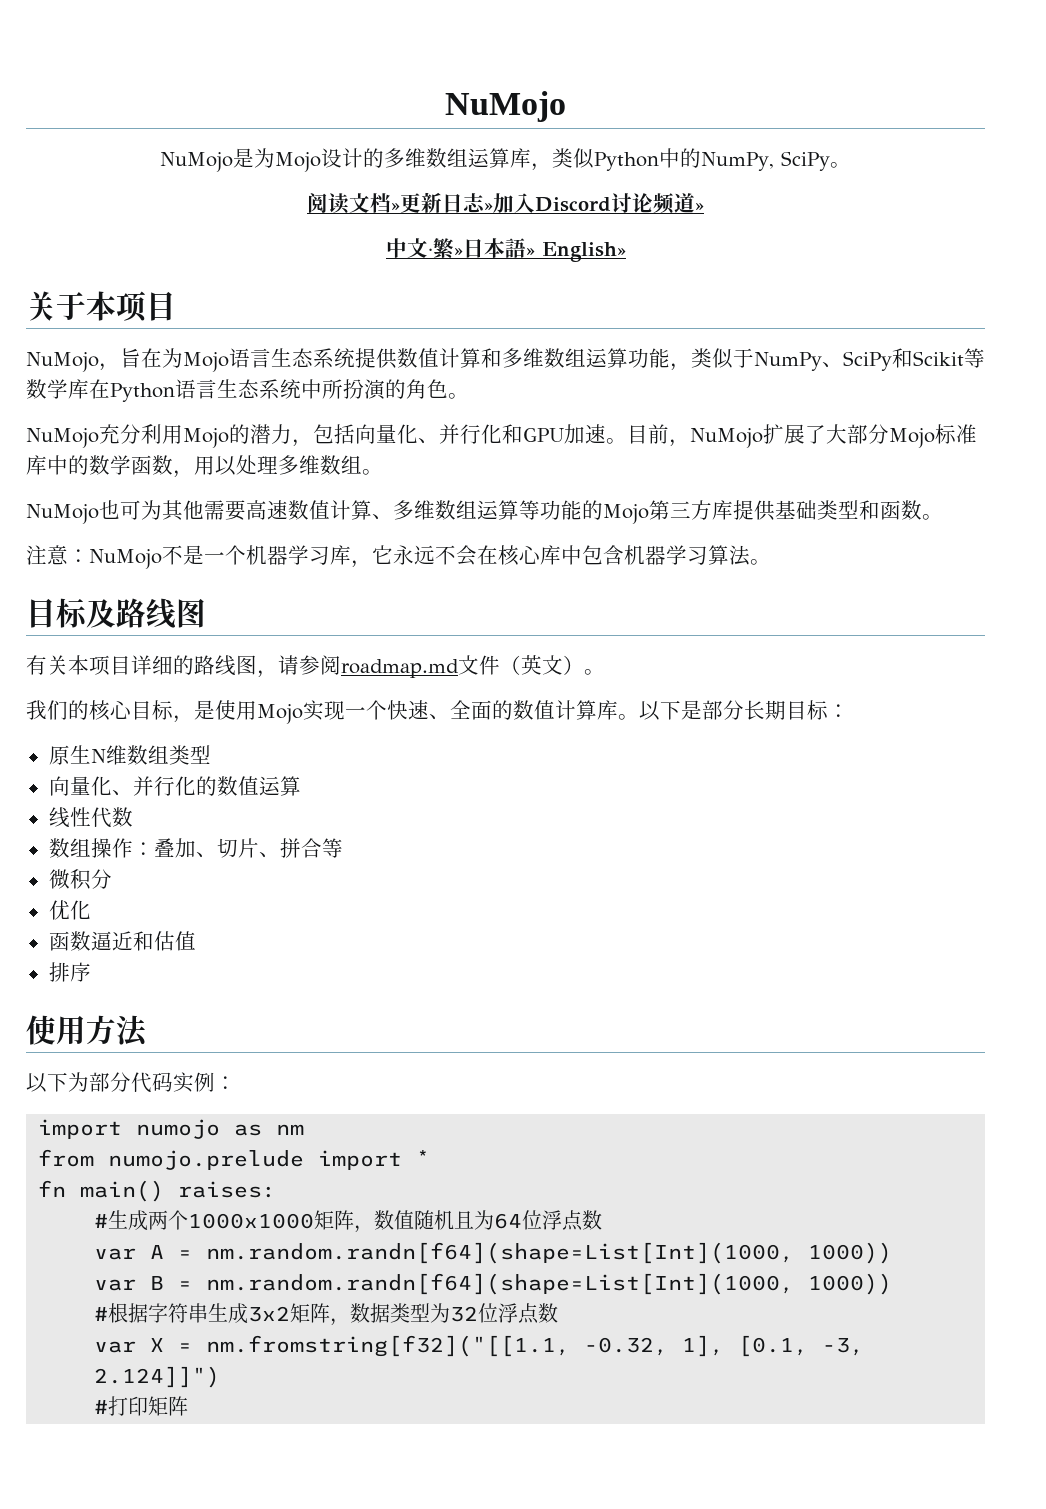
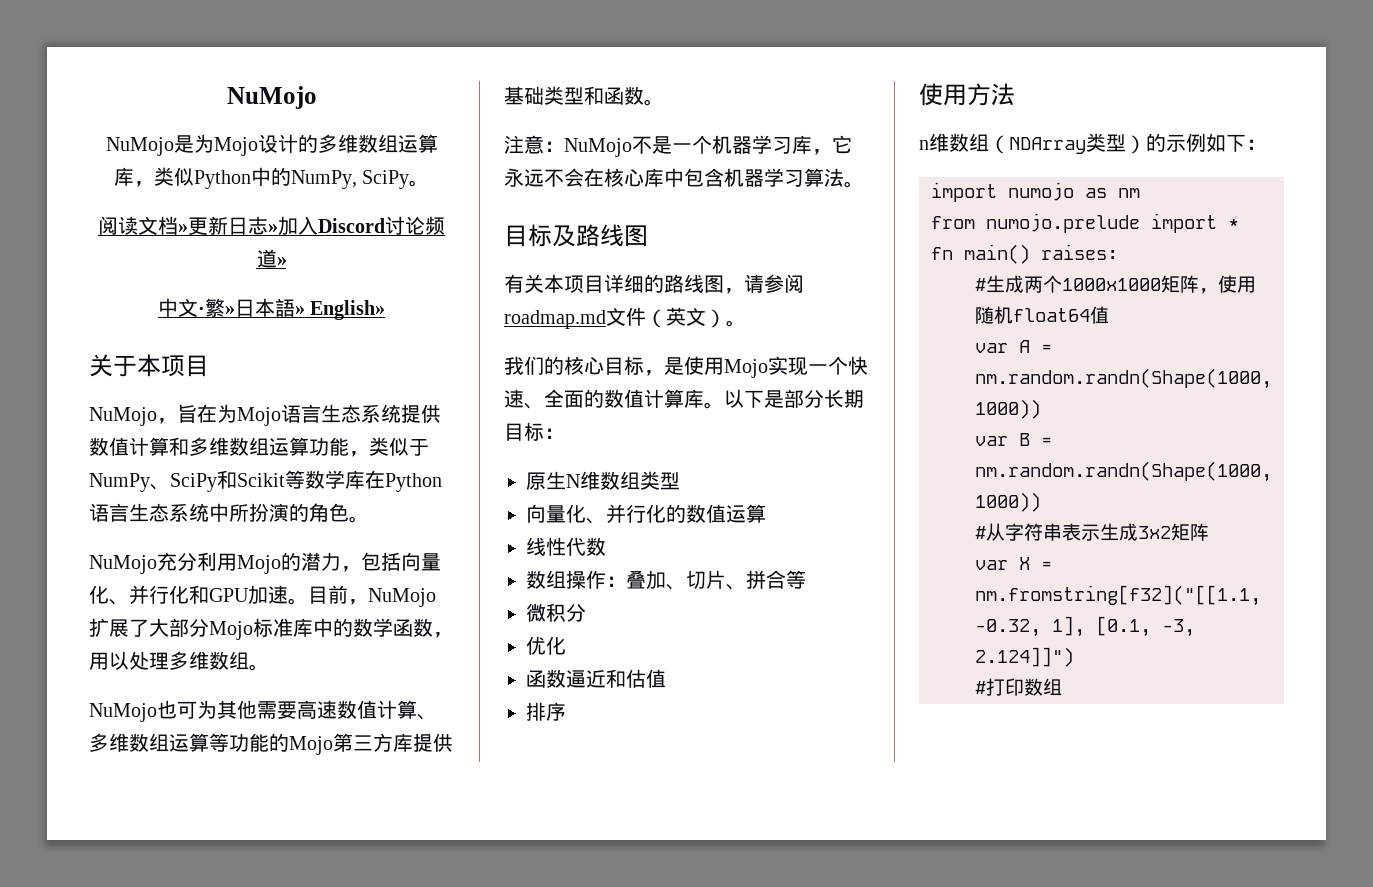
[26,1072,215,1093] 以下为部分代码实例 -> [919,133,1246,154] n维数组（NDArray类型）的示例如下
[374,1210,603,1231] 数值随机且为64位浮点数 -> [1218,275,1256,293] [975,306,1109,324] 使用随机float64值
[206,1242,795,1264] nm.random.randn[f64](shape=List[Int](1000, -> [975,368,1272,389] nm.random.randn(Shape(1000,
[206,1273,795,1295] nm.random.randn[f64](shape=List[Int](1000, -> [975,461,1272,482] nm.random.randn(Shape(1000,
[108,1303,209,1323] 根据字符串 -> [986,523,1100,541] 从字符串表示
[330,1303,559,1326] ，数据类型为32位浮点数 -> (1209, 532) none
[148,1396,189,1416] 矩阵 -> [1024,678,1062,696] 数组

